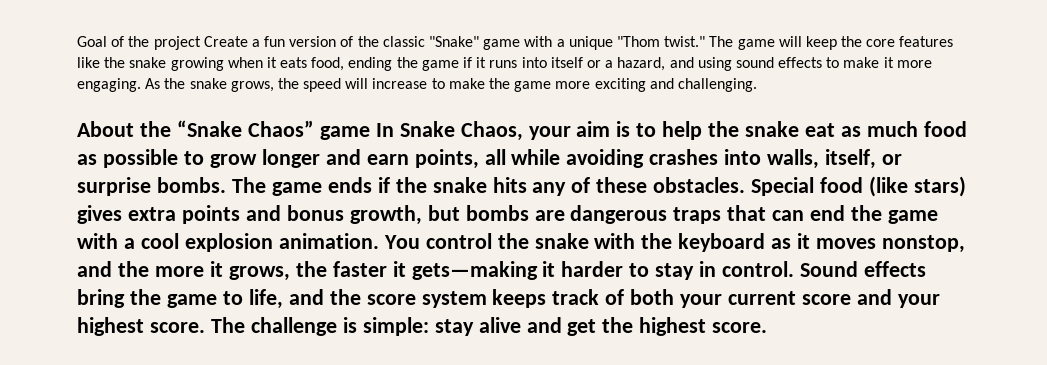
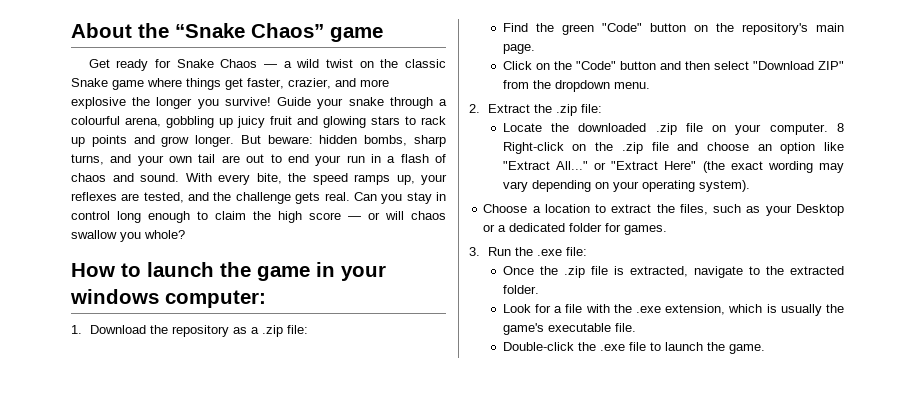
[77,36,954,50] [77,57,932,71] [77,78,757,92] Goal of the project Create a fun version of the classic "Snake" game with a unique "Thom twist." The game will keep the core features like the snake growing when it eats food, ending the game if it runs into itself or a hazard, and using sound effects to make it more engaging. As the snake grows, the speed will increase to make the game more exciting and challenging. // -> (71, 30) none
[375,121,967,141] [77,149,903,169] [77,176,967,197] [77,205,939,225] [77,233,966,253] [77,261,927,281] [77,289,940,309] [77,317,768,336] In Snake Chaos, your aim is to help the snake eat as much food as possible to grow longer and earn points, all while avoiding crashes into walls, itself, or surprise bombs. The game ends if the snake hits any of these obstacles. Special food (like stars) gives extra points and bonus growth, but bombs are dangerous traps that can end the game with a cool explosion animation. You control the snake with the keyboard as it moves nonstop, and the more it grows, the faster it gets—making it harder to stay in control. Sound effects bring the game to life, and the score system keeps track of both your current score and your highest score. The challenge is simple: stay alive and get the highest score. -> [88,59,447,71] [71,78,389,90] [71,97,448,109] [71,116,446,128] [71,135,446,147] [71,154,446,166] [71,173,447,185] [71,192,447,204] [71,211,446,223] [71,230,185,242] [71,262,386,281] [70,289,266,308] [71,325,309,337] [502,23,844,35] [502,44,535,54] [502,61,844,70] [502,80,650,92] [469,104,603,116] [502,123,844,135] [502,142,844,154] [502,161,844,173] [502,180,750,192] [483,204,844,216] [483,223,668,235] [469,247,588,256] [502,266,844,278] [502,285,539,294] [502,304,844,316] [502,323,636,335] [502,342,765,354] // Get ready for Snake Chaos — a wild twist on the classic Snake game where things get faster, crazier, and more explosive the longer you survive! Guide your snake through a colourful arena, gobbling up juicy fruit and glowing stars to rack up points and grow longer. But beware: hidden bombs, sharp turns, and your own tail are out to end your run in a flash of chaos and sound. With every bite, the speed ramps up, your reflexes are tested, and the challenge gets real. Can you stay in control long enough to claim the high score — or will chaos swallow you whole? // How to launch the game in your windows computer: // 1. Download the repository as a .zip file: // Find the green "Code" button on the repository's main page. // Click on the "Code" button and then select "Download ZIP" from the dropdown menu. // 2. Extract the .zip file: // Locate the downloaded .zip file on your computer. 8 Right-click on the .zip file and choose an option like "Extract All..." or "Extract Here" (the exact wording may vary depending on your operating system). // Choose a location to extract the files, such as your Desktop or a dedicated folder for games. // 3. Run the .exe file: // Once the .zip file is extracted, navigate to the extracted folder. // Look for a file with the .exe extension, which is usually the game's executable file. // Double-click the .exe file to launch the game.

